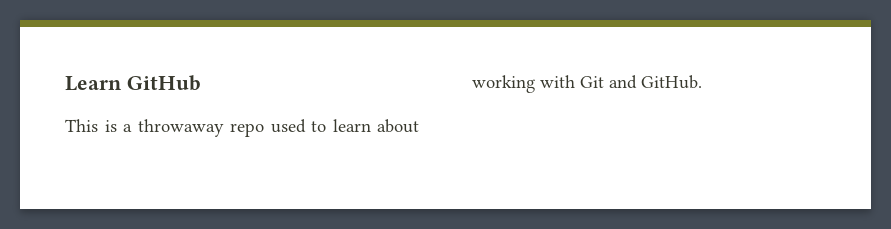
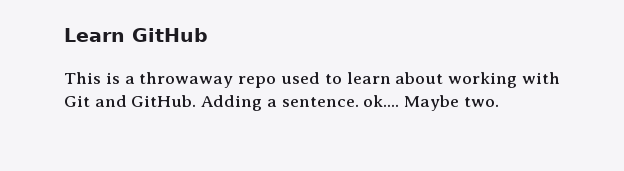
(702, 82) none -> [201,95,499,111] Adding a sentence. ok.... Maybe two.

